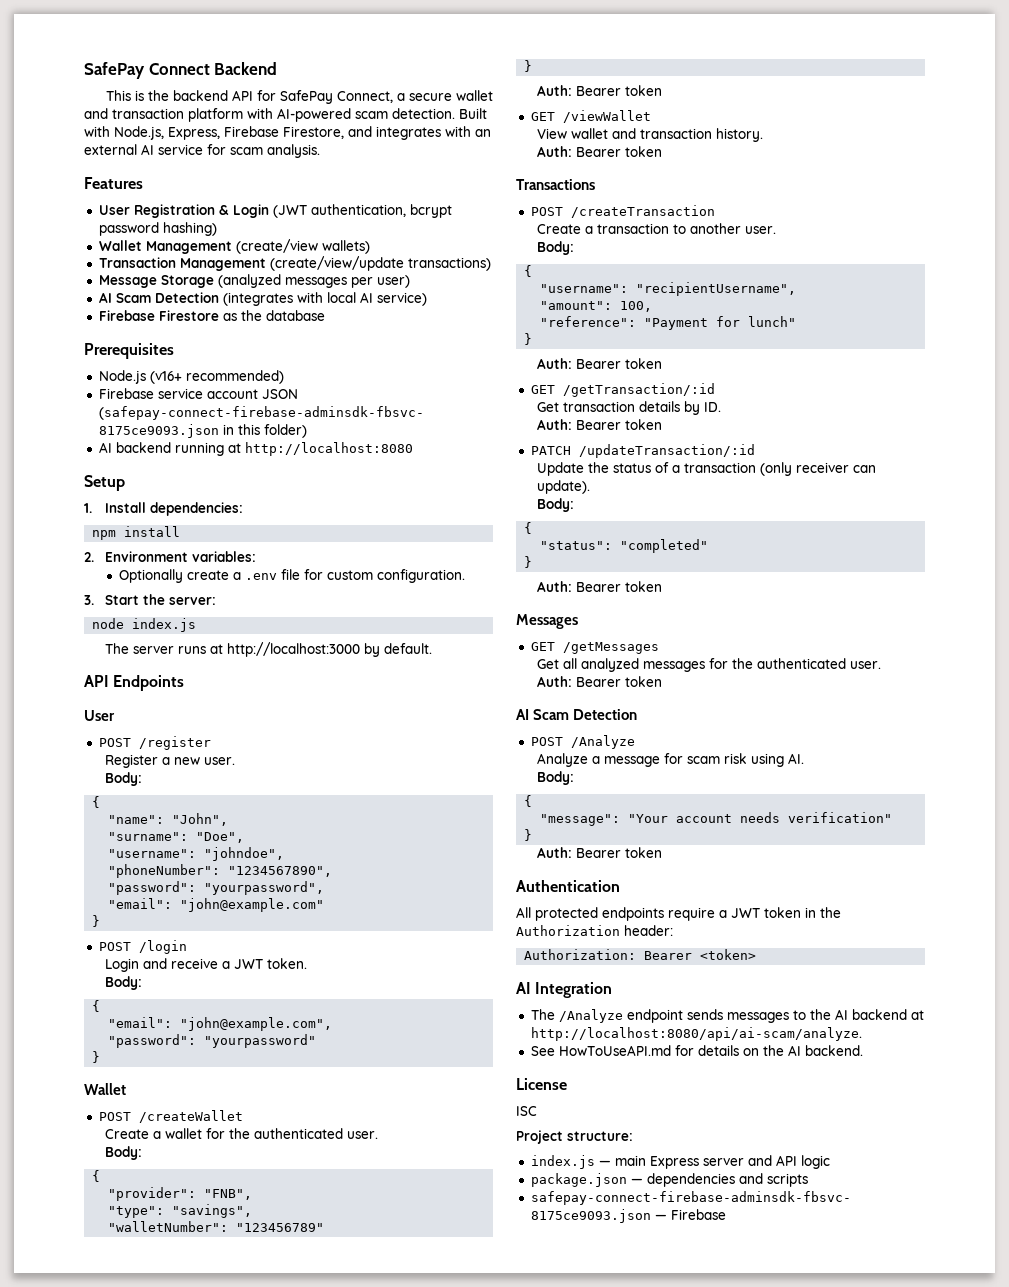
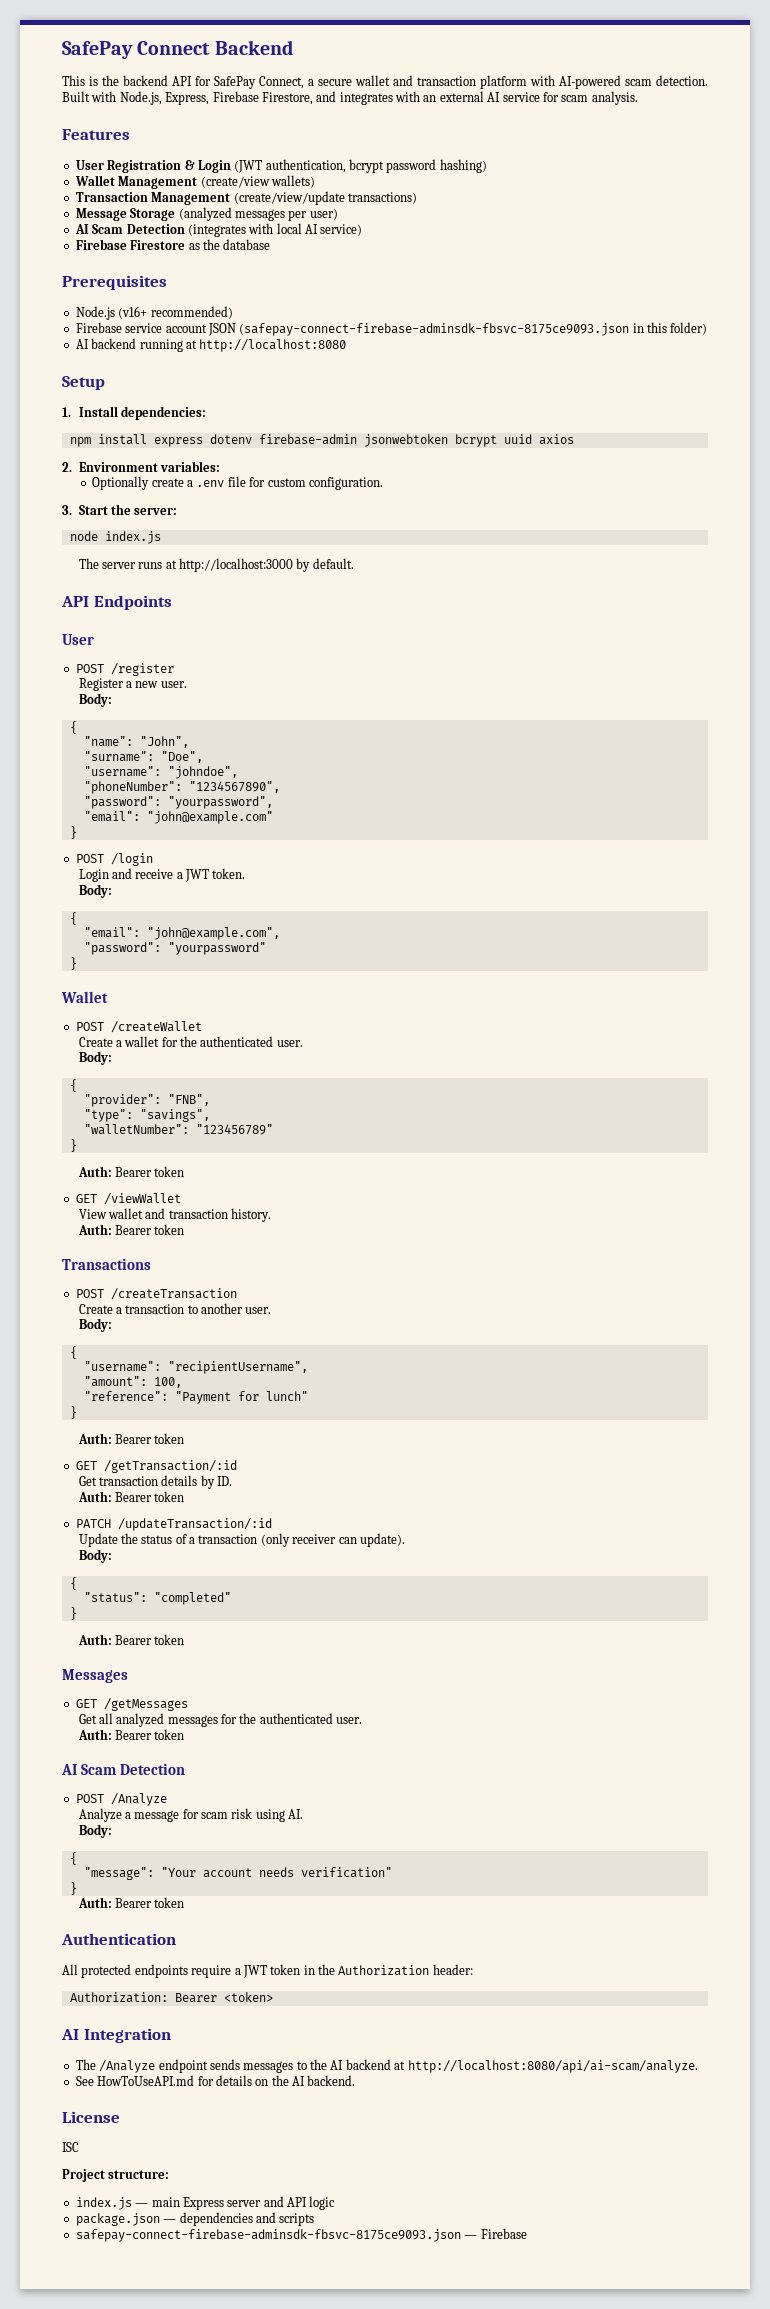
(181, 531) none -> [153,434,574,447] express dotenv firebase-admin jsonwebtoken bcrypt uuid axios

